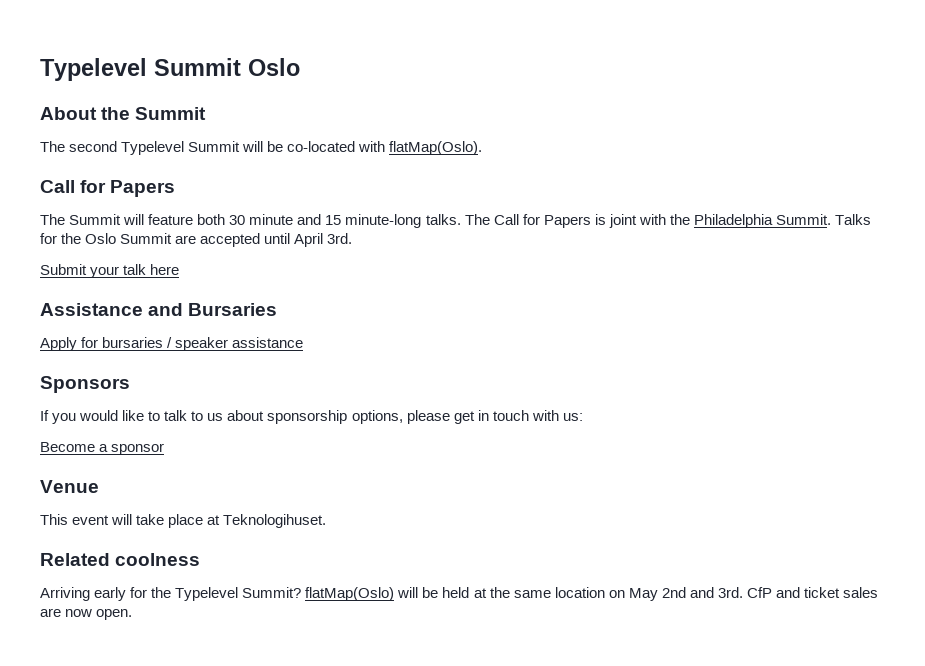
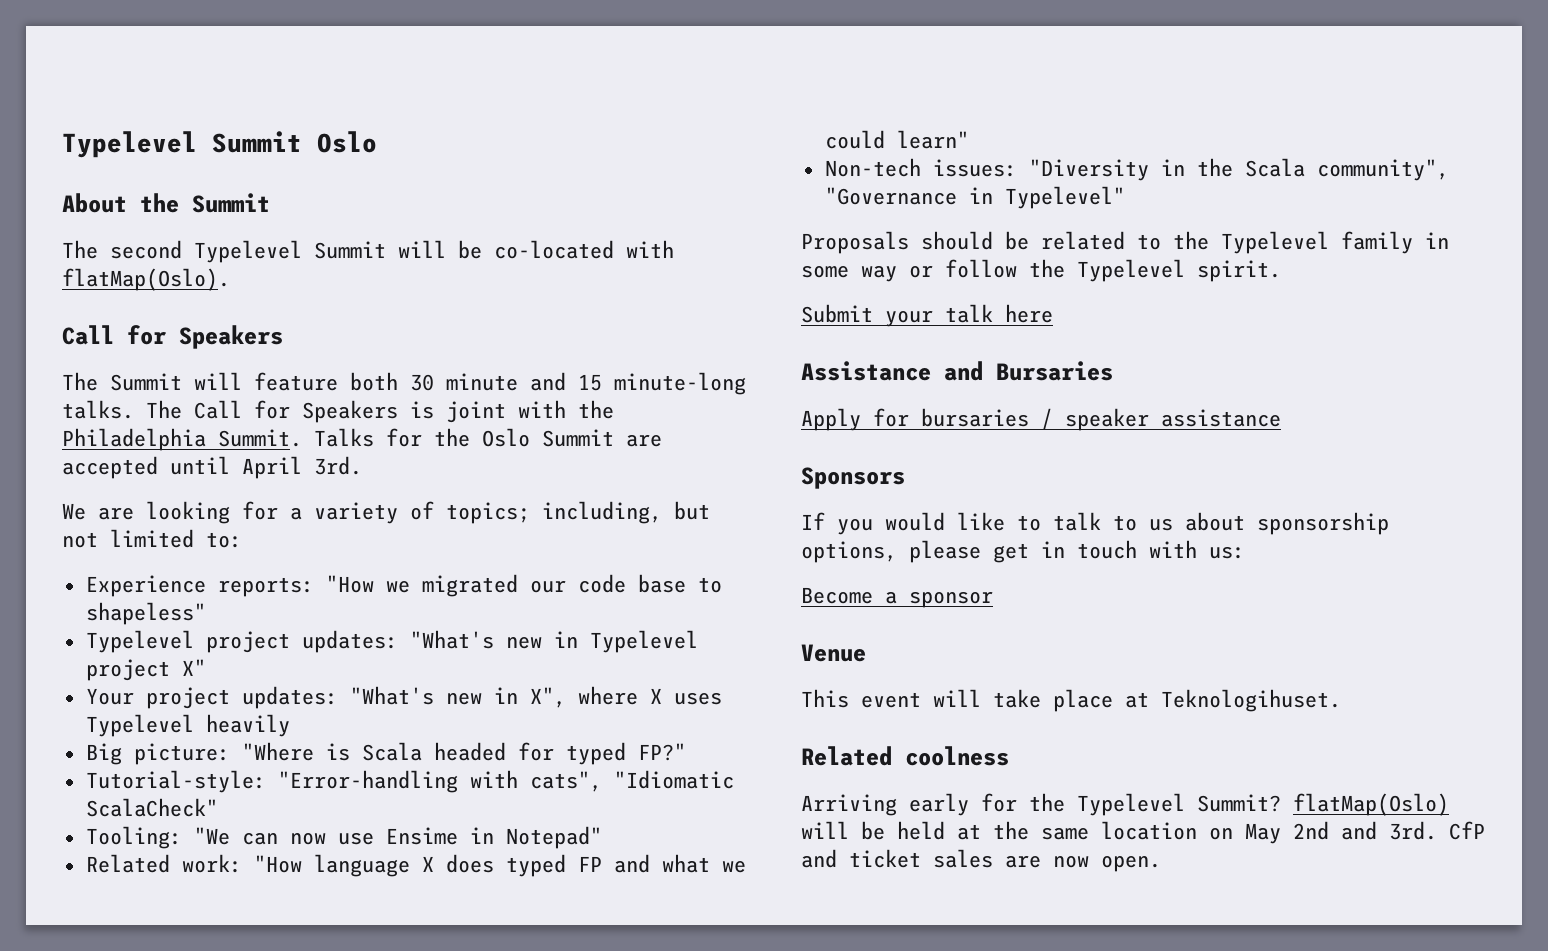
[110,180,176,197] Papers -> [179,325,283,349] Speakers
[543,215,591,228] Papers -> [302,400,398,423] Speakers
(353, 238) none -> [62,501,710,524] [62,529,242,548] [85,574,722,597] [85,602,206,625] [85,630,698,653] [85,659,206,681] [85,686,722,709] [85,714,290,737] [85,742,686,765] [85,770,734,793] [85,798,218,817] [85,826,602,849] [85,854,746,877] [824,130,969,149] [824,158,1449,181] [824,186,1125,209] [801,231,1449,254] [801,259,1281,282] // We are looking for a variety of topics; including, but not limited to: // Experience reports: "How we migrated our code base to shapeless" // Typelevel project updates: "What's new in Typelevel project X" // Your project updates: "What's new in X", where X uses Typelevel heavily // Big picture: "Where is Scala headed for typed FP?" // Tutorial-style: "Error-handling with cats", "Idiomatic ScalaCheck" // Tooling: "We can now use Ensime in Notepad" // Related work: "How language X does typed FP and what we could learn" // Non-tech issues: "Diversity in the Scala community", "Governance in Typelevel" // Proposals should be related to the Typelevel family in some way or follow the Typelevel spirit.

